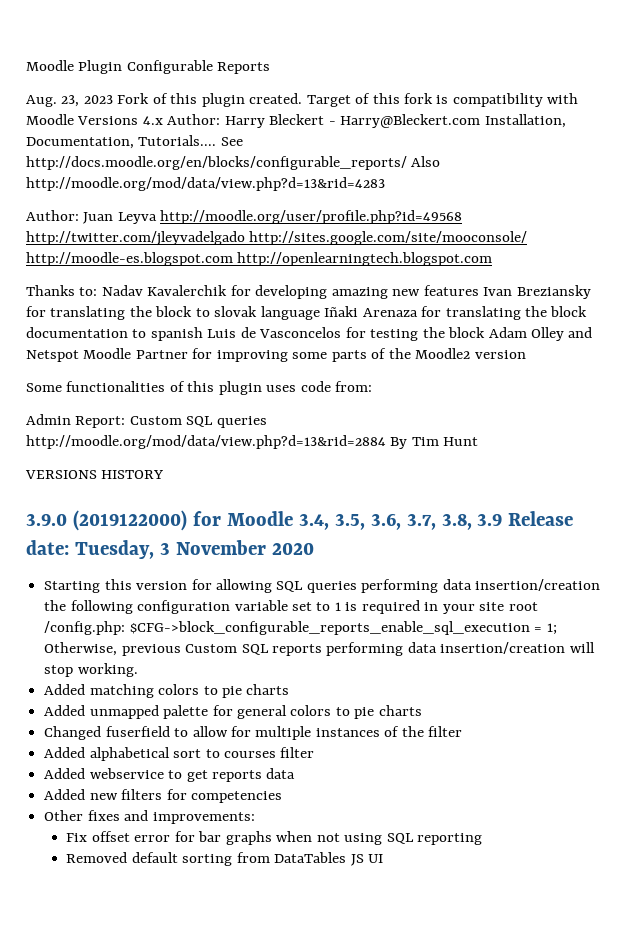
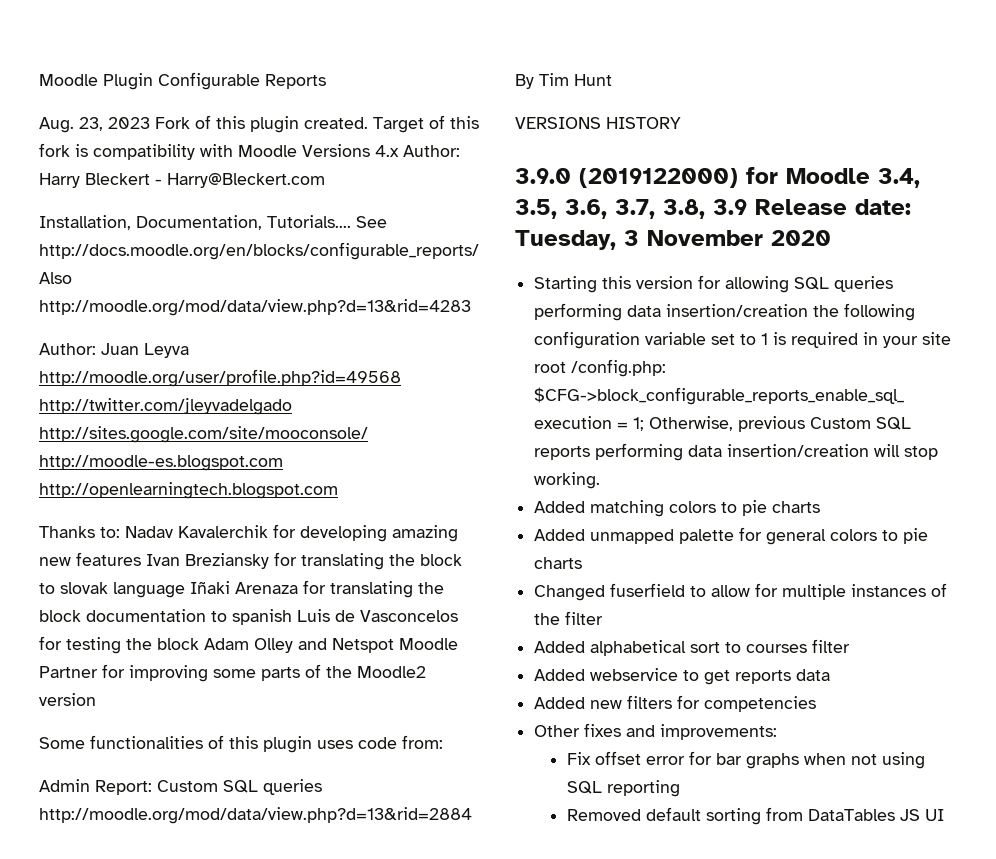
(481, 121) none -> (325, 180) //

